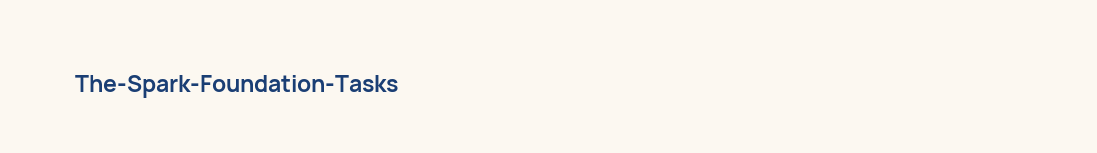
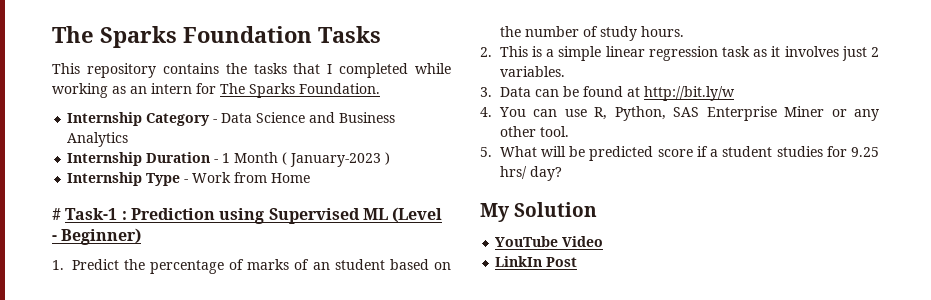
[75,75,398,98] The-Spark-Foundation-Tasks -> [52,26,381,48] [52,63,451,78] [52,83,380,98] [67,112,396,126] [67,132,129,147] [67,152,391,167] [67,172,311,186] [52,207,443,224] [52,228,142,245] [52,259,452,274] [499,26,684,41] [480,46,879,61] [499,66,565,77] [480,86,735,101] [480,106,879,121] [499,126,569,137] [480,146,879,161] [499,166,562,181] [480,202,598,222] [495,236,604,247] [495,256,578,267] The Sparks Foundation Tasks // This repository contains the tasks that I completed while working as an intern for The Sparks Foundation. // Internship Category - Data Science and Business Analytics // Internship Duration - 1 Month ( January-2023 ) // Internship Type - Work from Home // # Task-1 : Prediction using Supervised ML (Level - Beginner) // 1. Predict the percentage of marks of an student based on the number of study hours. // 2. This is a simple linear regression task as it involves just 2 variables. // 3. Data can be found at http://bit.ly/w // 4. You can use R, Python, SAS Enterprise Miner or any other tool. // 5. What will be predicted score if a student studies for 9.25 hrs/ day? // My Solution // YouTube Video // LinkIn Post

